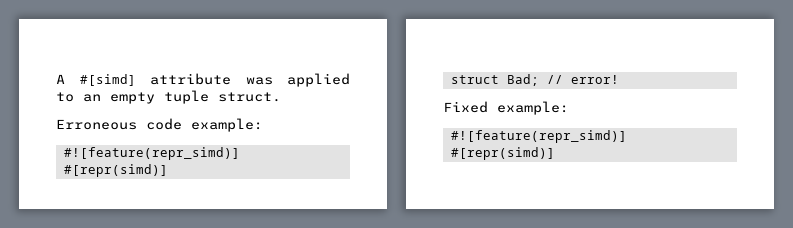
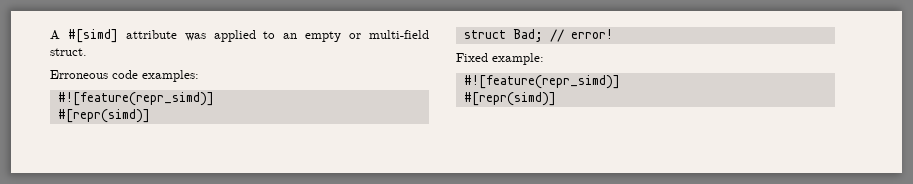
[164,90,209,104] tuple -> [349,30,429,39] or multi-field
[191,118,263,132] example: -> [142,70,199,82] examples:

